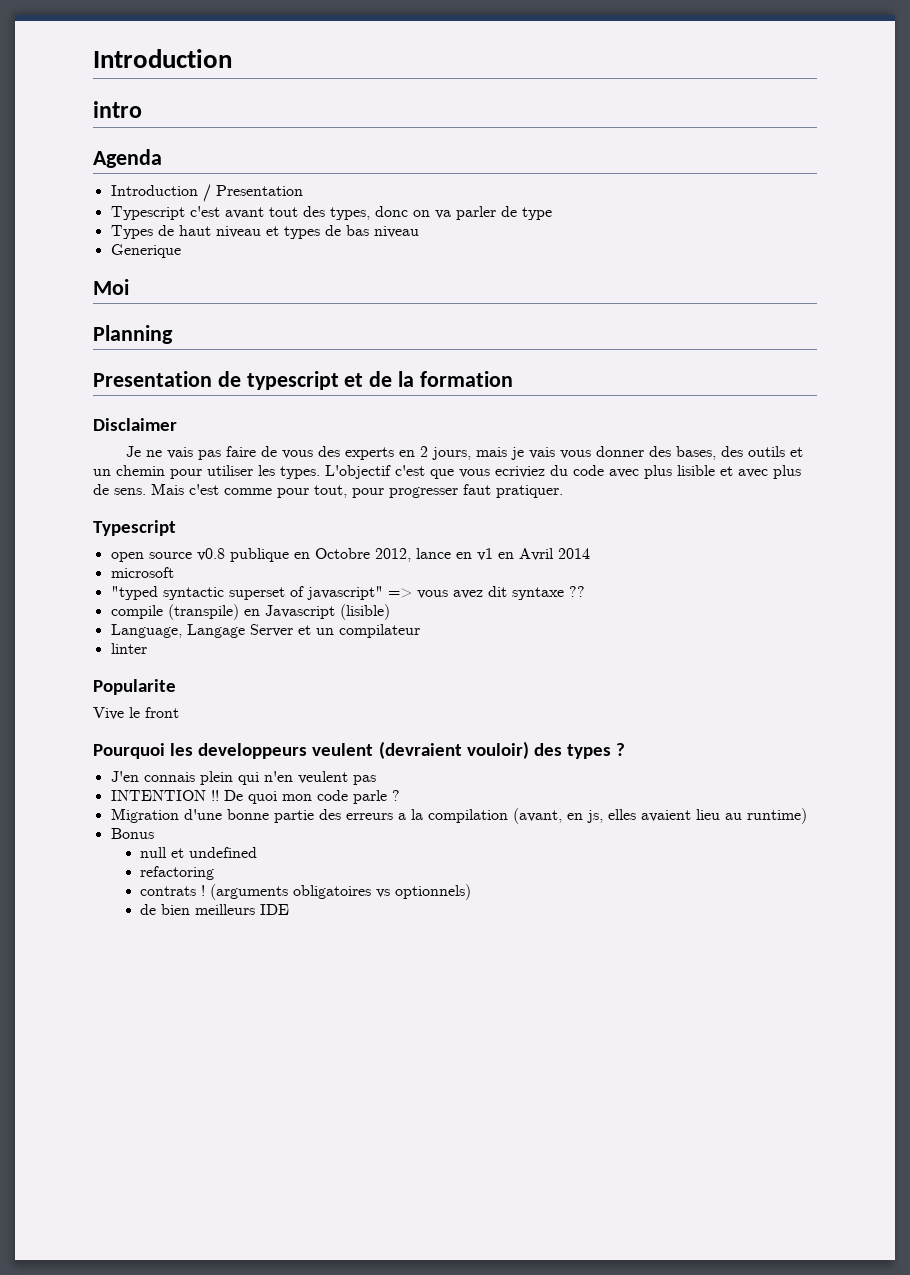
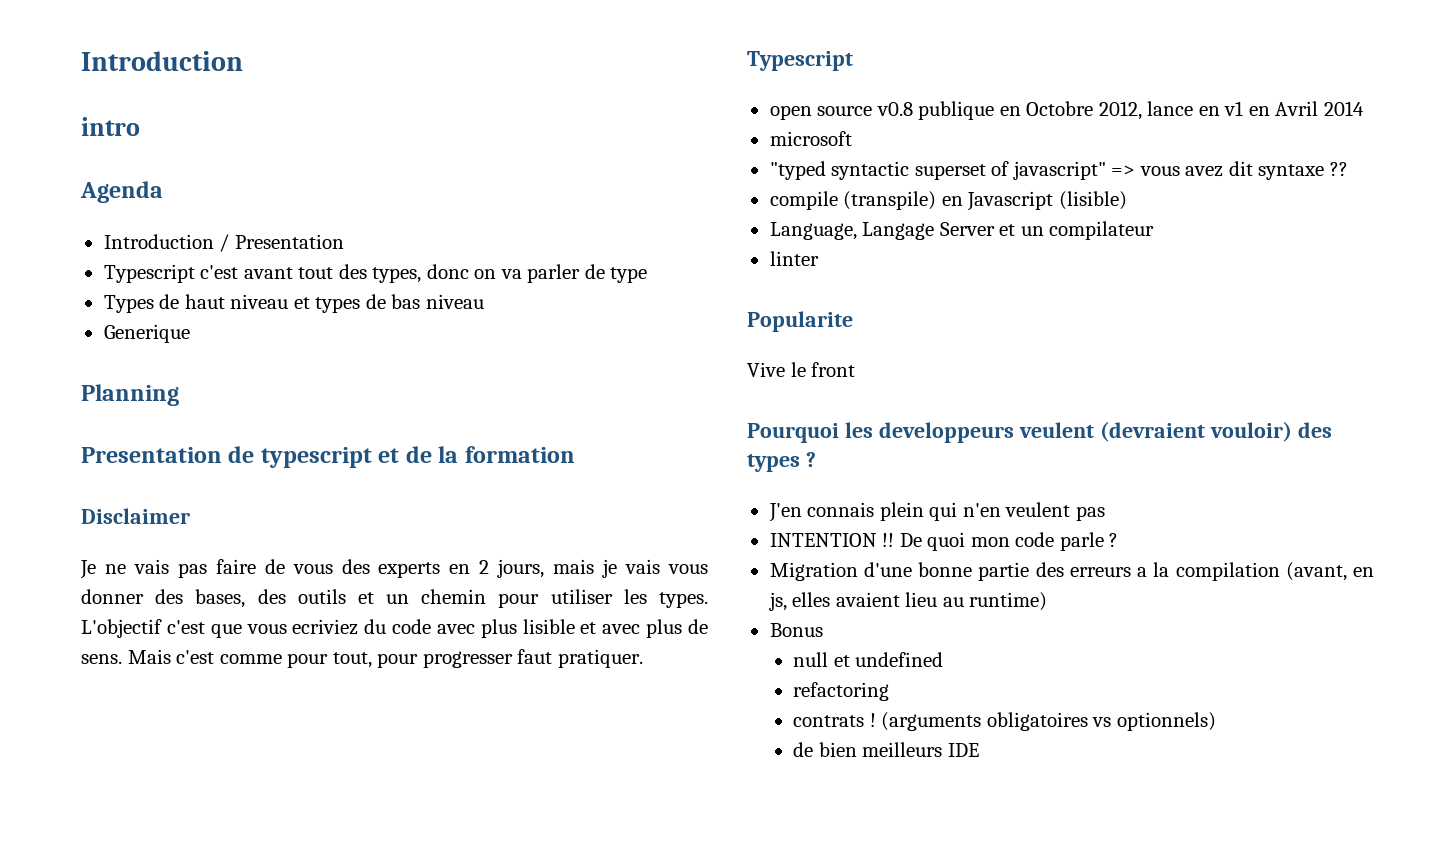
[93,279,129,295] // Moi -> (190, 333) none

